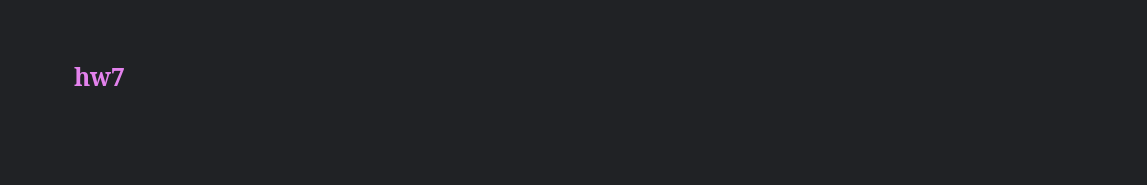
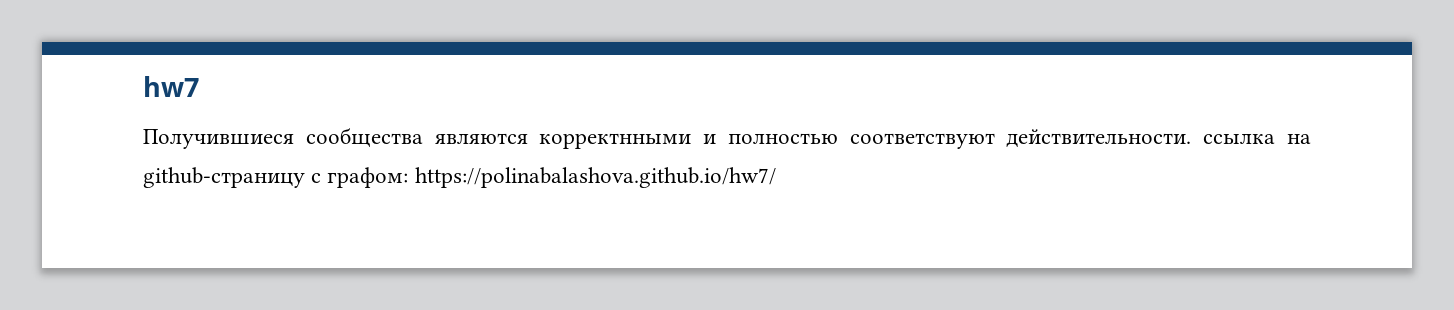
(125, 76) none -> [143,127,1311,149] [143,167,776,188] // Получившиеся сообщества являются корректнными и полностью соответствуют действительности. ссылка на github-страницу с графом: https://polinabalashova.github.io/hw7/

